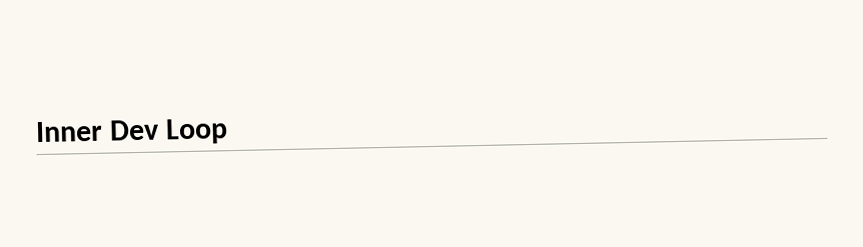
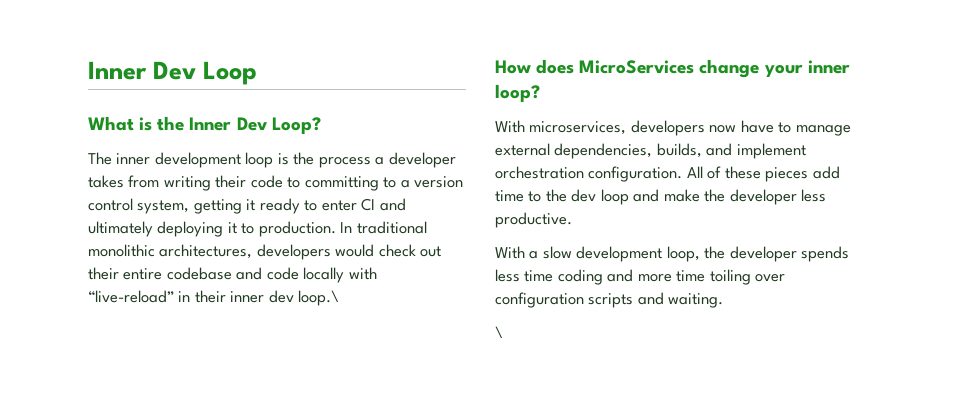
(229, 131) none -> [88,116,321,134] [88,152,456,168] [88,175,464,191] [88,198,406,214] [88,221,427,237] [88,244,442,260] [88,267,377,283] [88,290,340,306] [495,59,850,78] [495,84,540,102] [495,120,851,136] [495,143,806,159] [495,166,840,182] [495,189,827,205] [495,212,572,228] [495,246,850,262] [495,269,786,285] [495,292,724,308] [495,326,503,338] // What is the Inner Dev Loop? // The inner development loop is the process a developer takes from writing their code to committing to a version control system, getting it ready to enter CI and ultimately deploying it to production. In traditional monolithic architectures, developers would check out their entire codebase and code locally with “live-reload” in their inner dev loop.\ // How does MicroServices change your inner loop? // With microservices, developers now have to manage external dependencies, builds, and implement orchestration configuration. All of these pieces add time to the dev loop and make the developer less productive. // With a slow development loop, the developer spends less time coding and more time toiling over configuration scripts and waiting. // \

